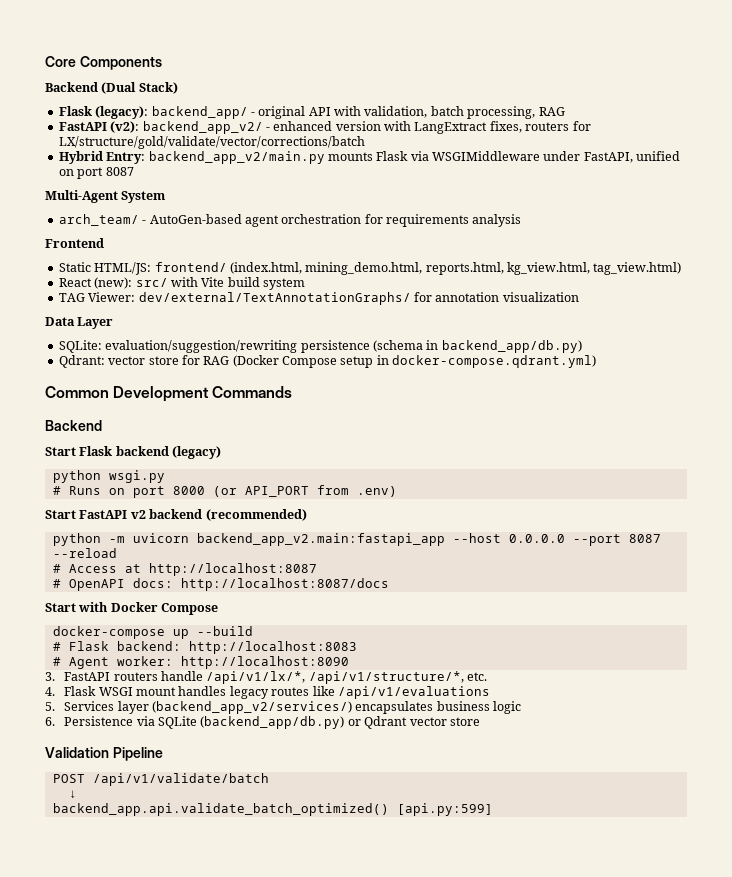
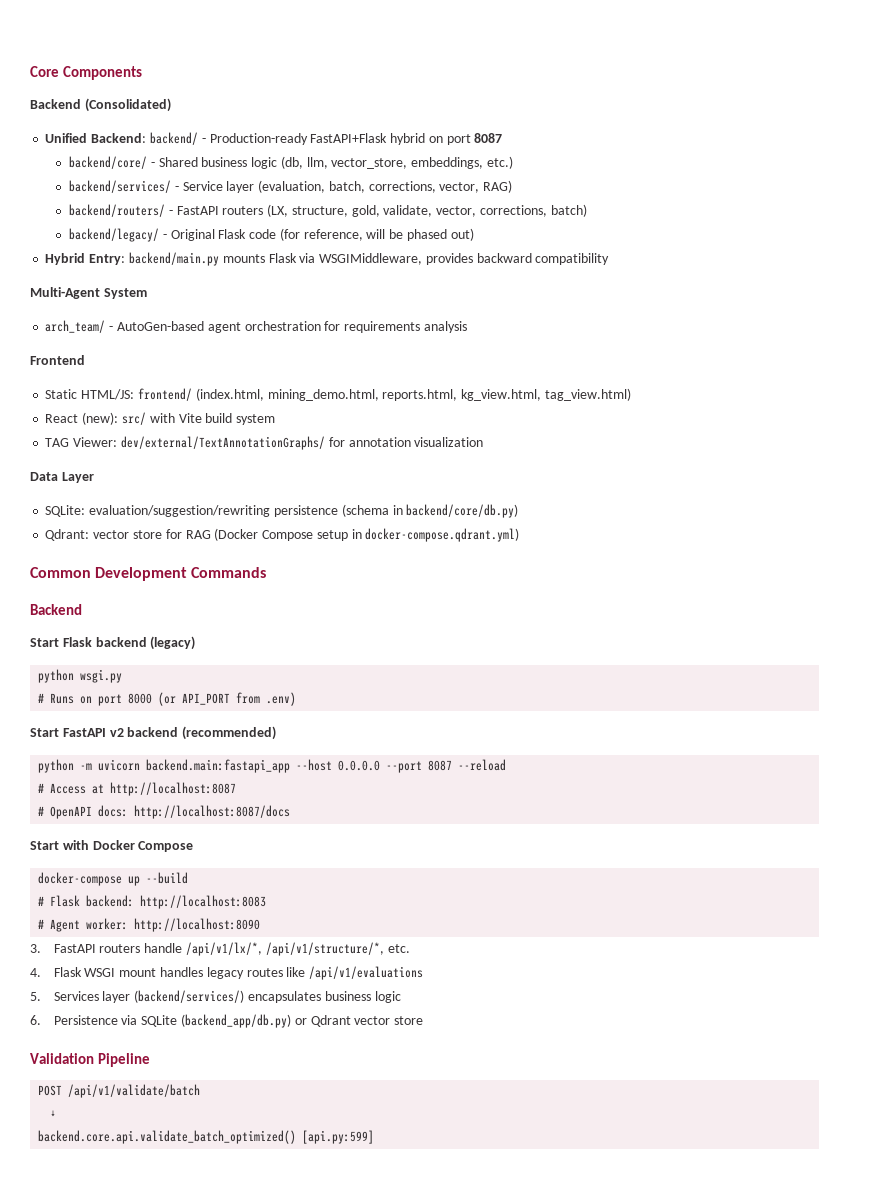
[101,82,178,94] [58,106,565,119] [58,121,591,134] [58,136,365,149] (Dual Stack) // Flask (legacy): backend_app/ - original API with validation, batch processing, RAG // FastAPI (v2): backend_app_v2/ - enhanced version with LangExtract fixes, routers for LX/structure/gold/validate/vector/corrections/batch -> [84,98,171,112] [45,132,503,145] [68,156,514,169] [68,180,513,193] [68,204,587,217] [68,228,474,242] (Consolidated) // Unified Backend: backend/ - Production-ready FastAPI+Flask hybrid on port 8087 // backend/core/ - Shared business logic (db, llm, vector_store, embeddings, etc.) // backend/services/ - Service layer (evaluation, batch, corrections, vector, RAG) // backend/routers/ - FastAPI routers (LX, structure, gold, validate, vector, corrections, batch) // backend/legacy/ - Original Flask code (for reference, will be phased out)
[148,151,325,164] backend_app_v2/main.py -> [128,252,219,266] backend/main.py
[432,151,681,163] [58,167,134,179] WSGIMiddleware under FastAPI, unified on port 8087 -> [319,253,610,265] WSGIMiddleware, provides backward compatibility
[441,340,582,353] backend_app/db.py) -> [406,504,519,518] backend/core/db.py)
[196,533,445,546] backend_app_v2.main:fastapi_app -> [146,759,291,773] backend.main:fastapi_app
[152,701,353,714] (backend_app_v2/services/) -> [134,990,245,1003] (backend/services/)
[52,803,389,816] backend_app.api.validate_batch_optimized() -> [38,1130,297,1144] backend.core.api.validate_batch_optimized()

